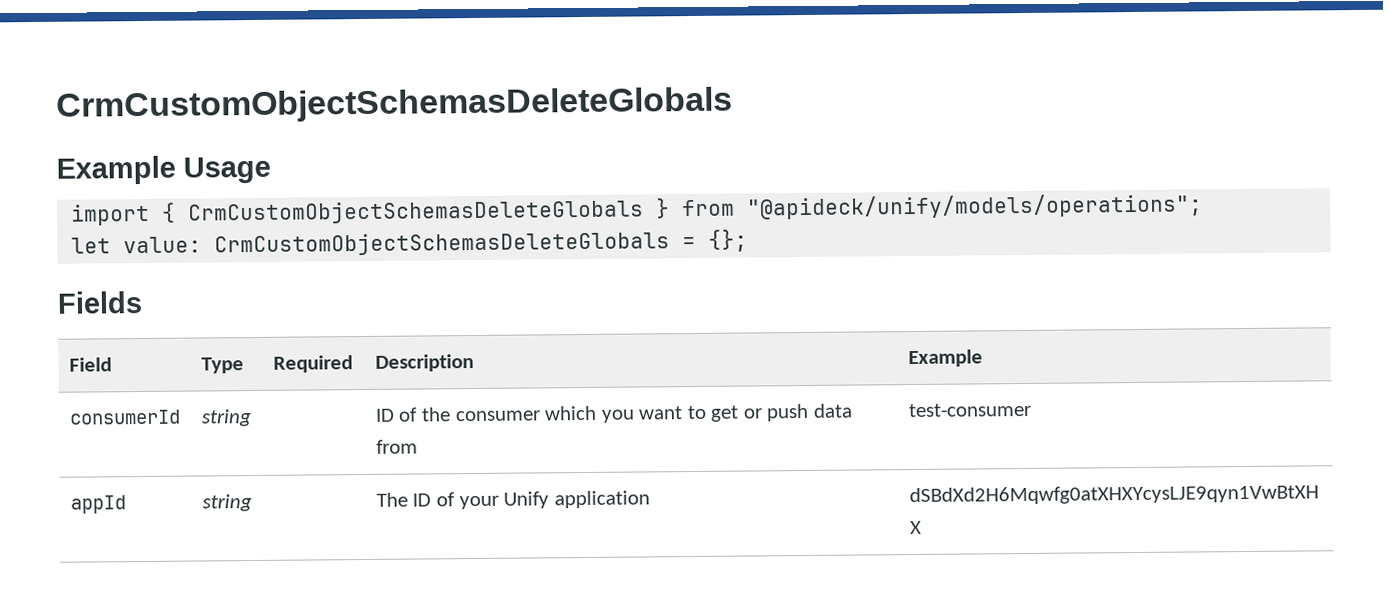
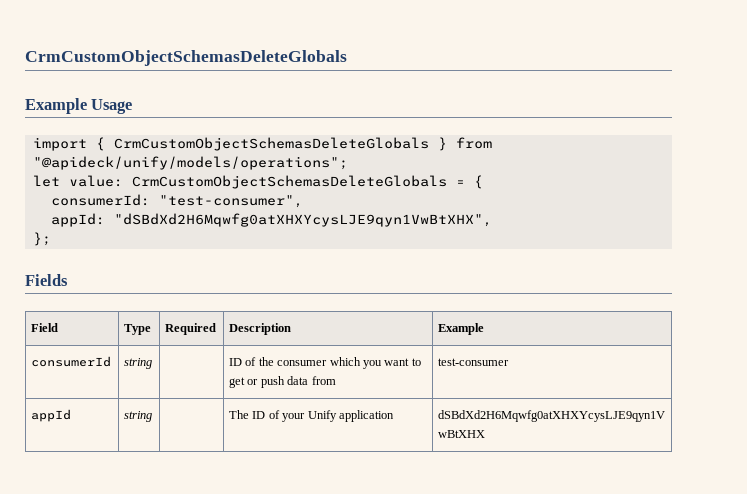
[707,229,748,252] {}; -> [474,175,484,189] [51,194,304,208] [51,213,493,227] [33,232,52,246] { // consumerId: "test-consumer", // appId: "dSBdXd2H6Mqwfg0atXHXYcysLJE9qyn1VwBtXHX", // };

